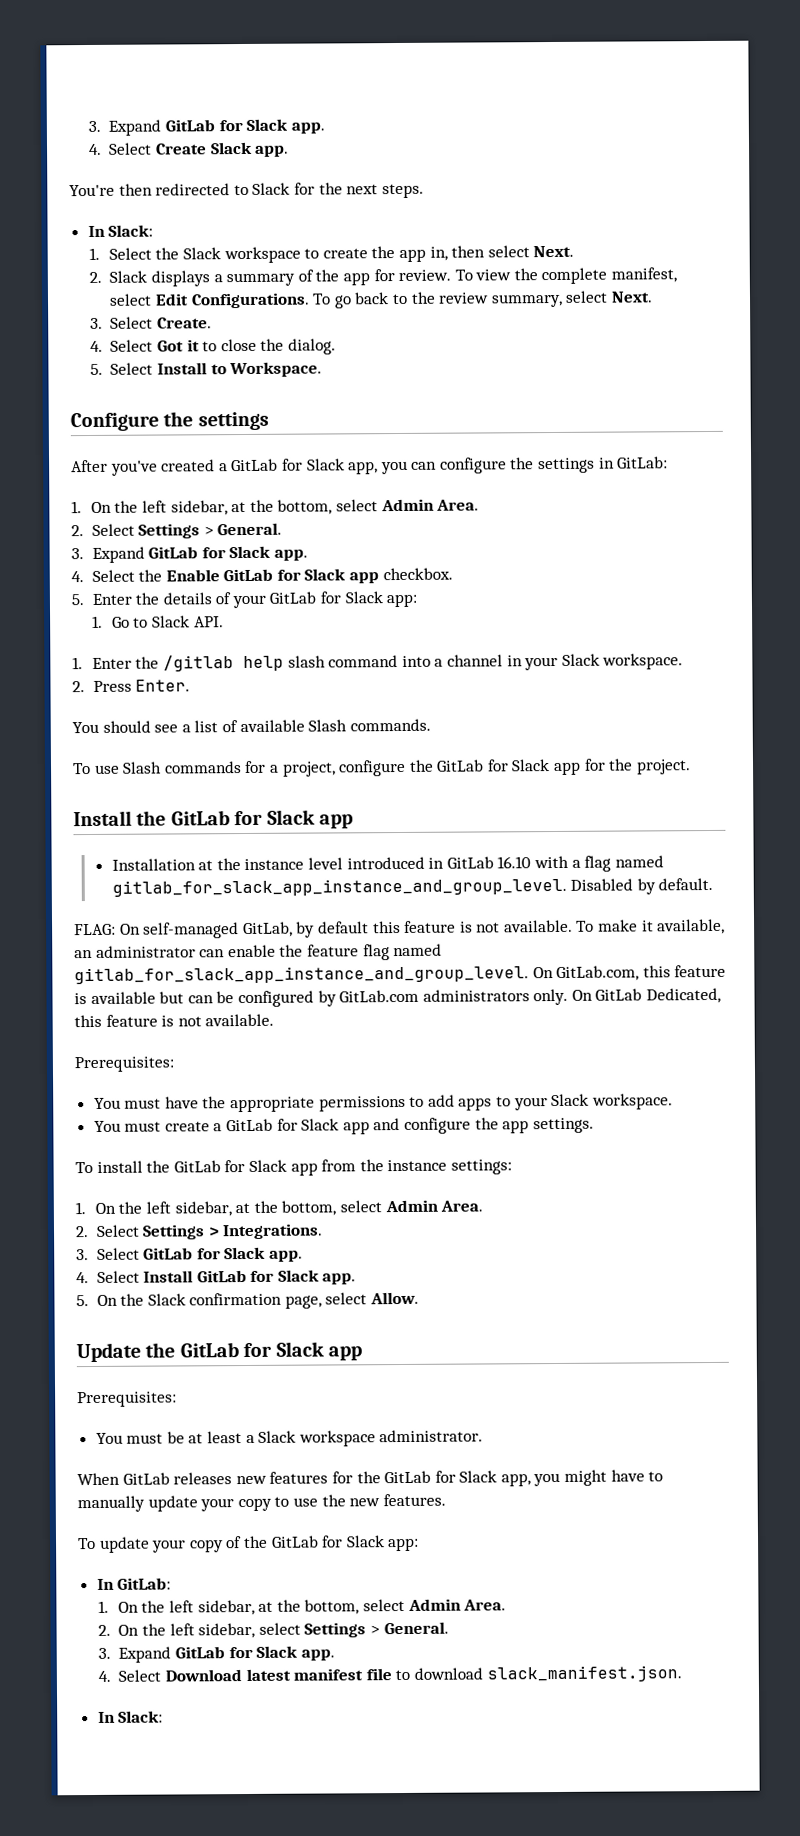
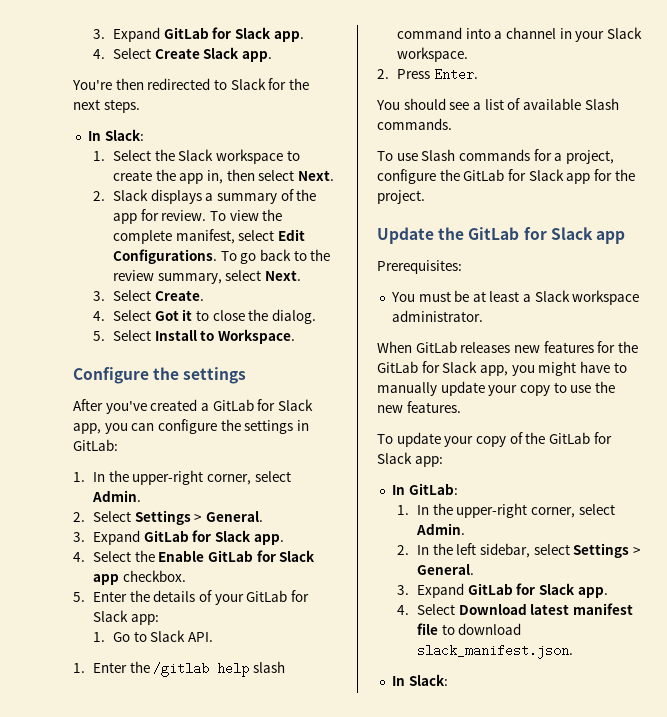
[90,498,480,516] On the left sidebar, at the bottom, select Admin Area. -> [92,470,291,485] [91,490,141,502] In the upper-right corner, select Admin.
[73,809,353,829] [111,855,664,872] [111,877,714,897] [74,918,726,939] [74,943,443,961] [74,964,727,985] [74,987,722,1008] [74,1013,275,1028] [74,1056,174,1073] [93,1093,673,1113] [93,1117,594,1135] [75,1159,512,1176] [75,1199,484,1217] [75,1223,324,1240] [76,1246,303,1262] [76,1269,357,1285] [76,1291,420,1309] // Install the GitLab for Slack app // Installation at the instance level introduced in GitLab 16.10 with a flag named gitlab_for_slack_app_instance_and_group_level. Disabled by default. // FLAG: On self-managed GitLab, by default this feature is not available. To make it available, an administrator can enable the feature flag named gitlab_for_slack_app_instance_and_group_level. On GitLab.com, this feature is available but can be configured by GitLab.com administrators only. On GitLab Dedicated, this feature is not available. // Prerequisites: // You must have the appropriate permissions to add apps to your Slack workspace. // You must create a GitLab for Slack app and configure the app settings. // To install the GitLab for Slack app from the instance settings: // 1. On the left sidebar, at the bottom, select Admin Area. // 2. Select Settings > Integrations. // 3. Select GitLab for Slack app. // 4. Select Install GitLab for Slack app. // 5. On the Slack confirmation page, select Allow. -> (425, 197) none
[117,1598,507,1616] [97,1624,140,1636] On the left sidebar, at the bottom, select Admin Area. // 2. On -> [416,503,615,518] [415,523,465,535] [396,545,429,555] In the upper-right corner, select Admin. // 2. In

